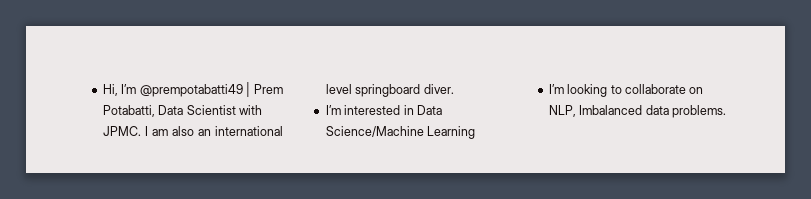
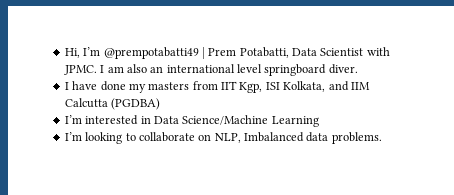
(454, 89) none -> [64,81,370,93] [64,98,161,110] // I have done my masters from IIT Kgp, ISI Kolkata, and IIM Calcutta (PGDBA)

